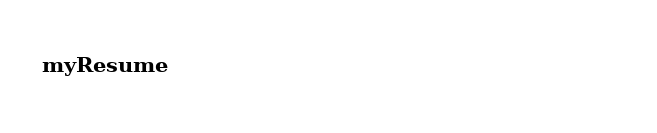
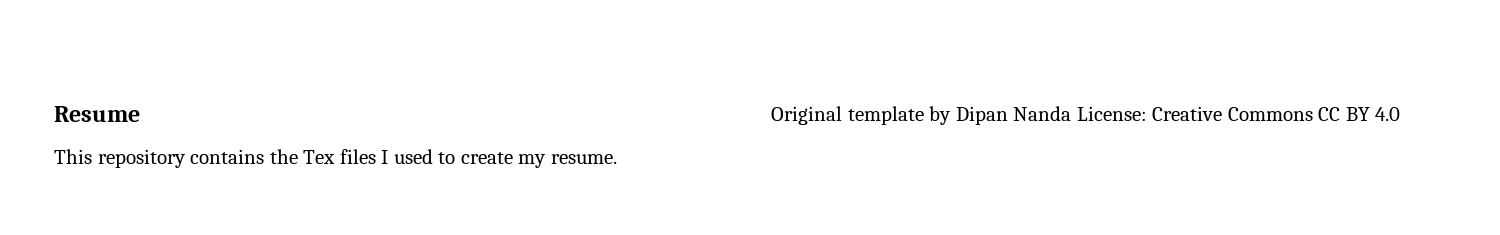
[42,57,168,76] myResume -> [54,106,140,122] [54,149,617,168] [771,106,1401,125] Resume // This repository contains the Tex files I used to create my resume. // Original template by Dipan Nanda License: Creative Commons CC BY 4.0

